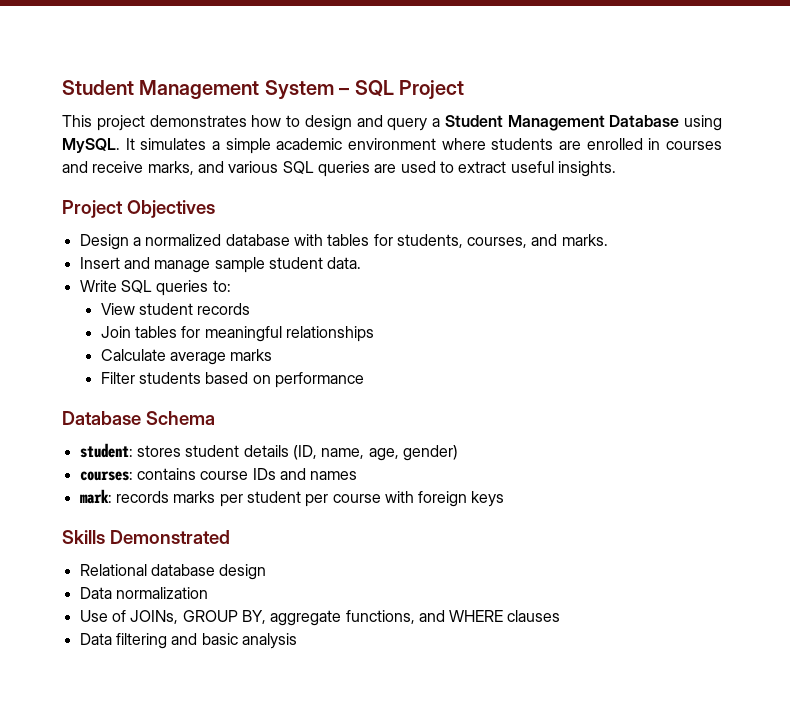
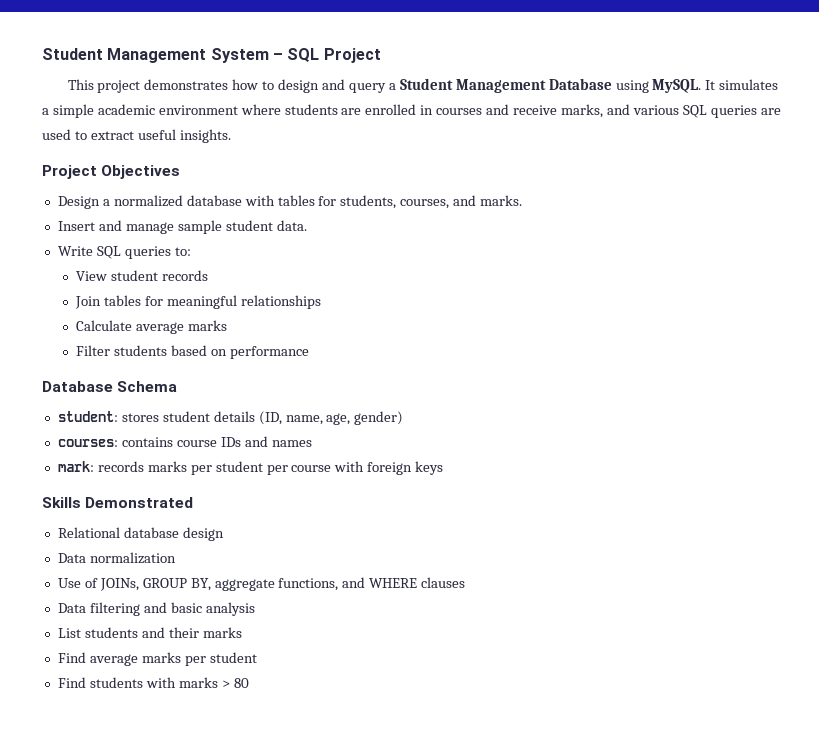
(297, 641) none -> [57,627,242,638] [57,652,257,666] [57,677,249,688] // List students and their marks // Find average marks per student // Find students with marks > 80

